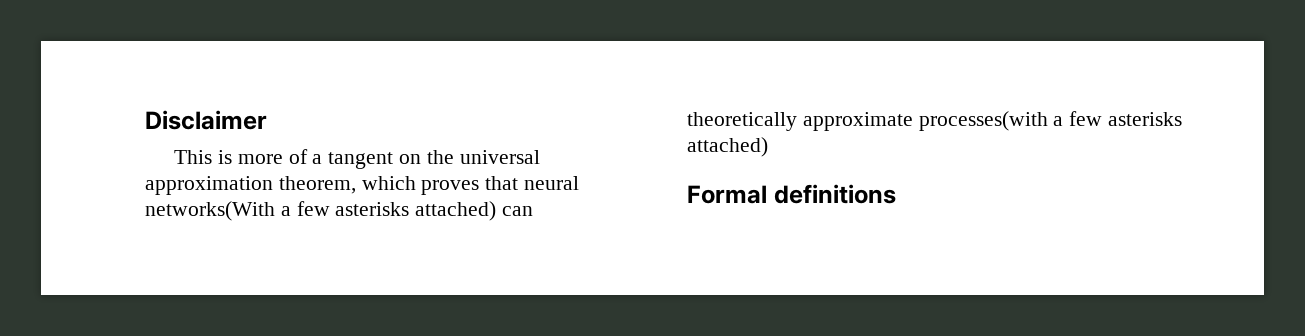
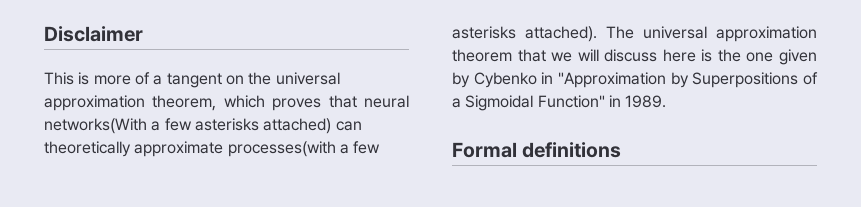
[687,137,768,157] attached) -> [525,26,817,42] [452,49,817,65] [452,72,818,88] [452,95,667,111] attached). The universal approximation theorem that we will discuss here is the one given by Cybenko in "Approximation by Superpositions of a Sigmoidal Function" in 1989.

